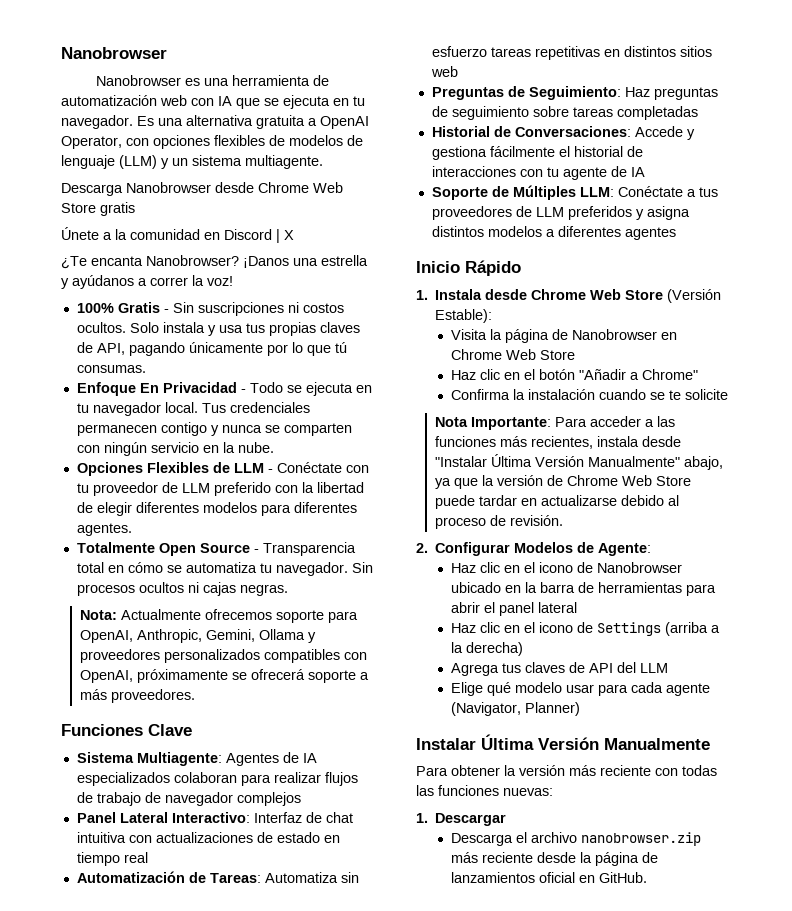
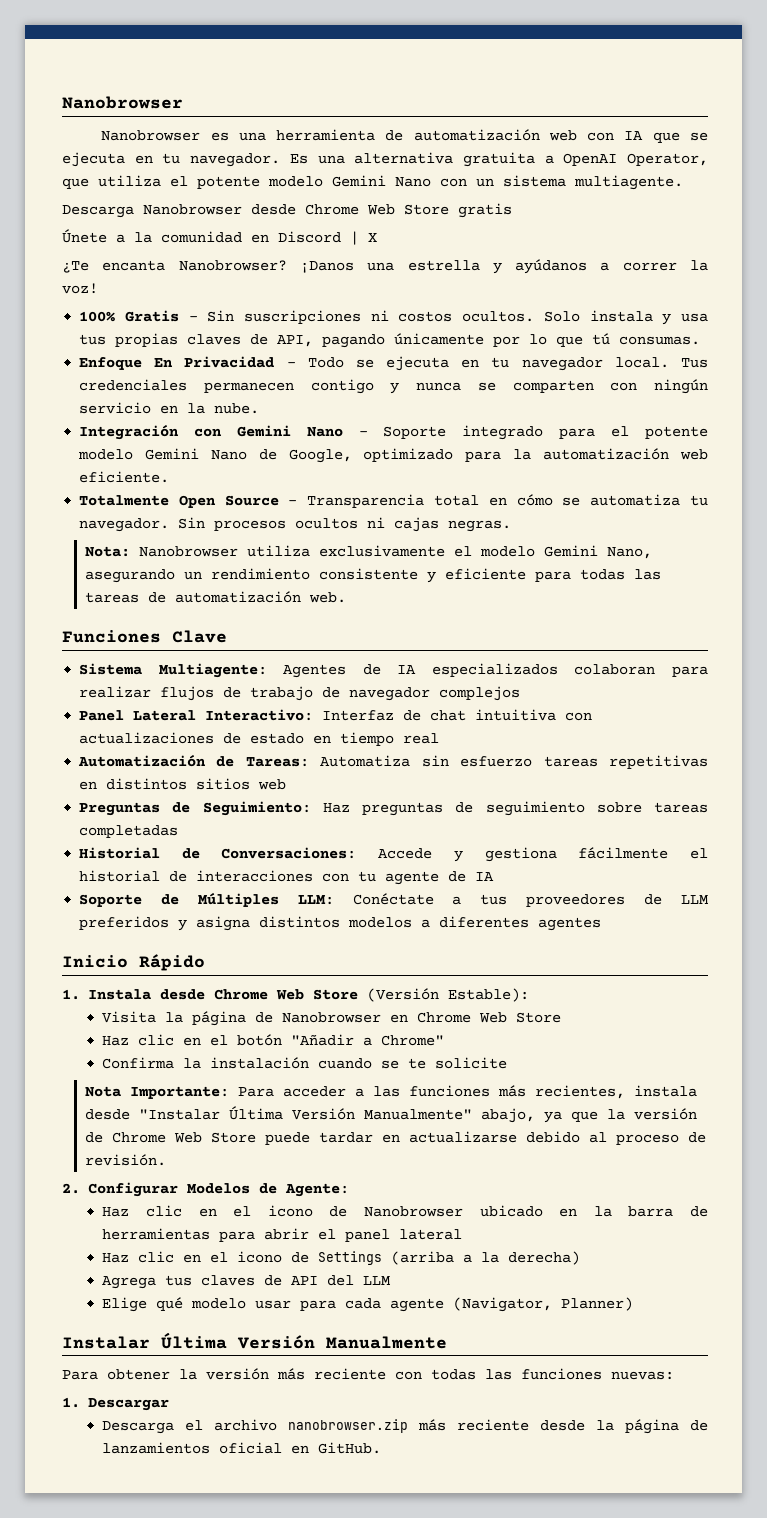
[126,135,363,149] [61,155,169,169] con opciones flexibles de modelos de lenguaje (LLM) y -> [62,175,467,189] que utiliza el potente modelo Gemini Nano con
[76,462,369,476] [76,482,364,496] [76,502,357,516] [76,523,132,536] Opciones Flexibles de LLM - Conéctate con tu proveedor de LLM preferido con la libertad de elegir diferentes modelos para diferentes agentes. -> [79,424,708,440] [78,448,708,463] [79,471,170,483] Integración con Gemini Nano - Soporte integrado para el potente modelo Gemini Nano de Google, optimizado para la automatización web eficiente.
[120,609,358,623] [79,629,316,643] [79,649,367,663] [79,669,369,683] [79,689,195,703] Actualmente ofrecemos soporte para OpenAI, Anthropic, Gemini, Ollama y proveedores personalizados compatibles con OpenAI, próximamente se ofrecerá soporte a más proveedores. -> [139,545,653,559] [85,568,662,583] [85,591,347,603] Nanobrowser utiliza exclusivamente el modelo Gemini Nano, asegurando un rendimiento consistente y eficiente para todas las tareas de automatización web.

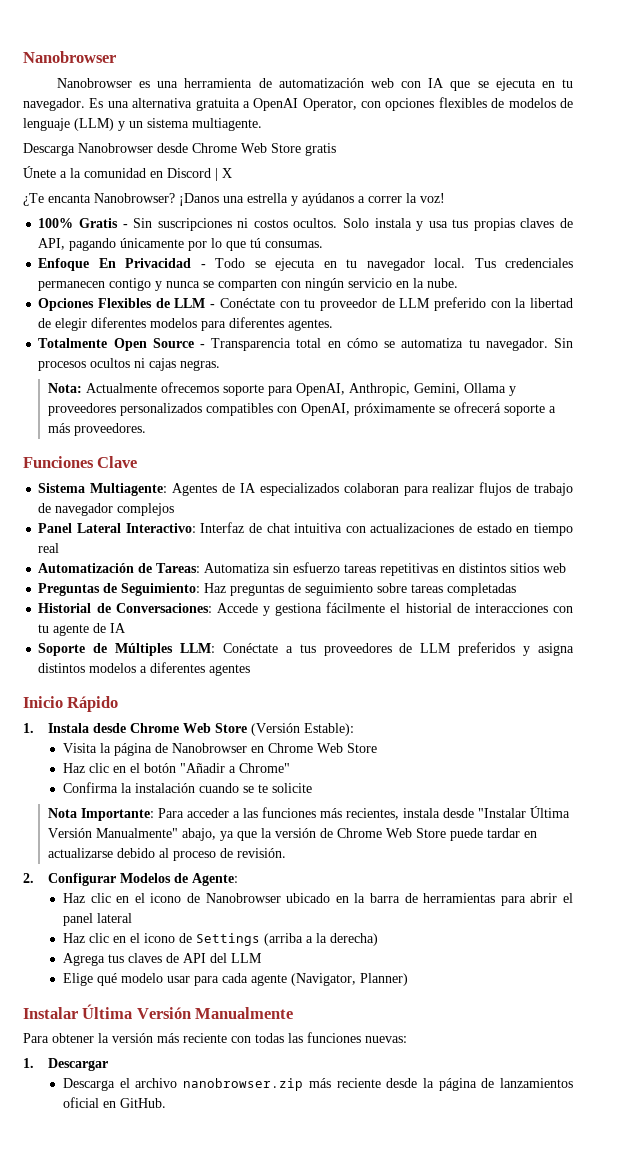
[62,175,467,189] que utiliza el potente modelo Gemini Nano con -> [361,97,573,111] [23,118,125,131] con opciones flexibles de modelos de lenguaje (LLM) y
[79,424,708,440] [78,448,708,463] [79,471,170,483] Integración con Gemini Nano - Soporte integrado para el potente modelo Gemini Nano de Google, optimizado para la automatización web eficiente. -> [38,297,574,311] [38,317,334,331] Opciones Flexibles de LLM - Conéctate con tu proveedor de LLM preferido con la libertad de elegir diferentes modelos para diferentes agentes.
[139,545,653,559] [85,568,662,583] [85,591,347,603] Nanobrowser utiliza exclusivamente el modelo Gemini Nano, asegurando un rendimiento consistente y eficiente para todas las tareas de automatización web. -> [85,382,516,396] [47,402,556,416] [47,423,146,436] Actualmente ofrecemos soporte para OpenAI, Anthropic, Gemini, Ollama y proveedores personalizados compatibles con OpenAI, próximamente se ofrecerá soporte a más proveedores.

